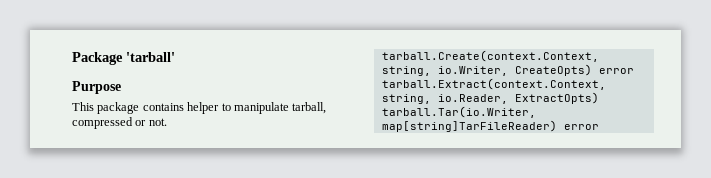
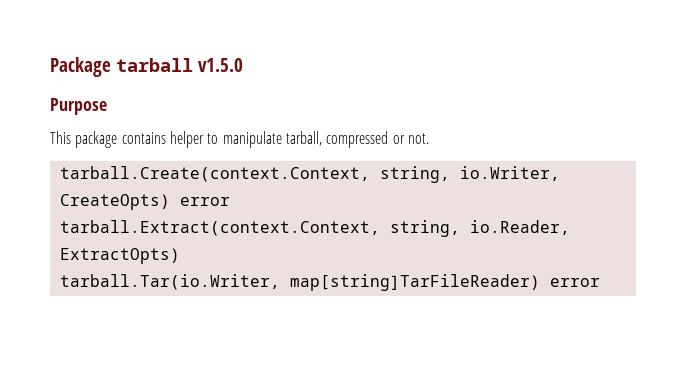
[126,52,175,62] 'tarball' -> [116,58,243,72] tarball v1.5.0

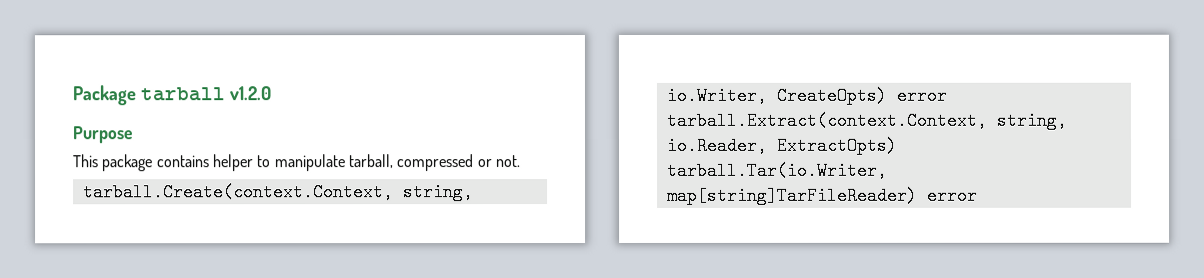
[198,58,243,72] v1.5.0 -> [228,86,271,101] v1.2.0

